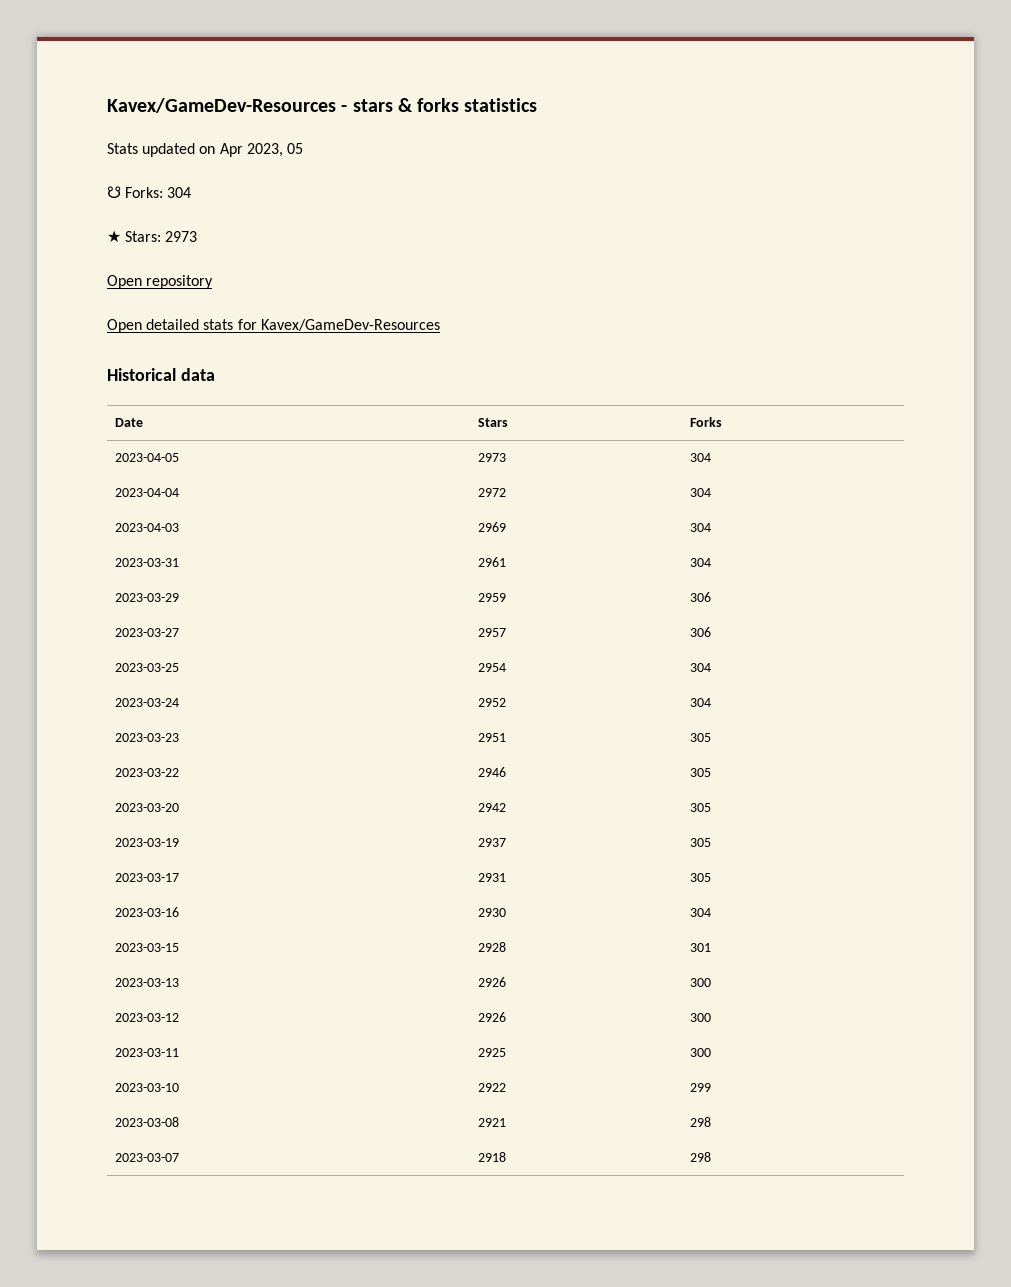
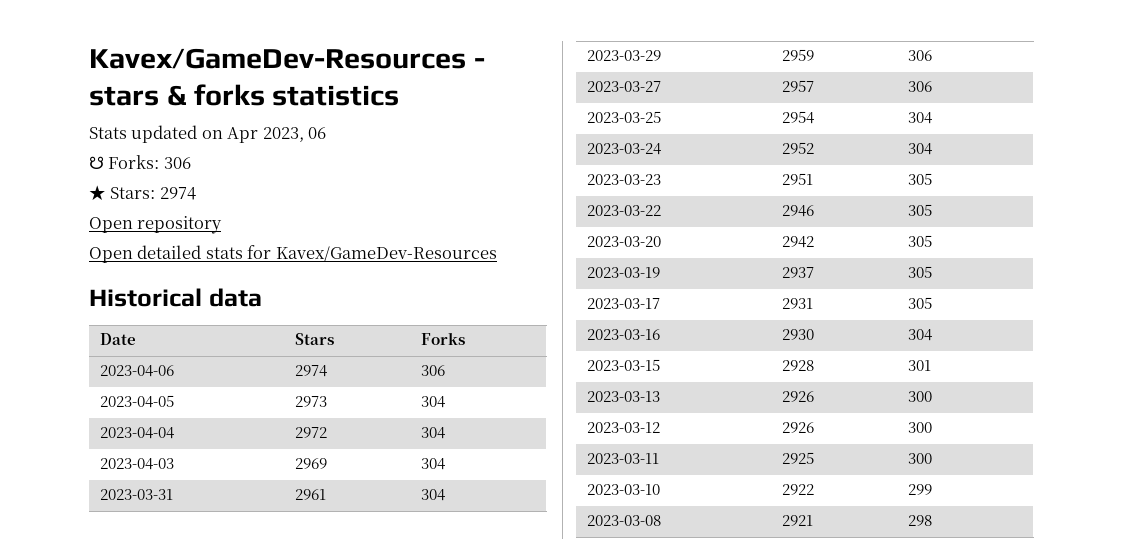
[286,143,303,154] 05 -> [308,127,327,139] 06
[167,187,192,198] 304 -> [163,157,191,169] 306
[165,231,198,242] 2973 -> [159,187,196,200] 2974
(723, 422) none -> [100,365,175,377] [295,365,328,377] [421,365,446,376] // 2023-04-06 | 2974 | 306
[115,1153,180,1162] [478,1152,507,1162] [690,1152,712,1162] // 2023-03-07 | 2918 | 298 -> (933, 520) none

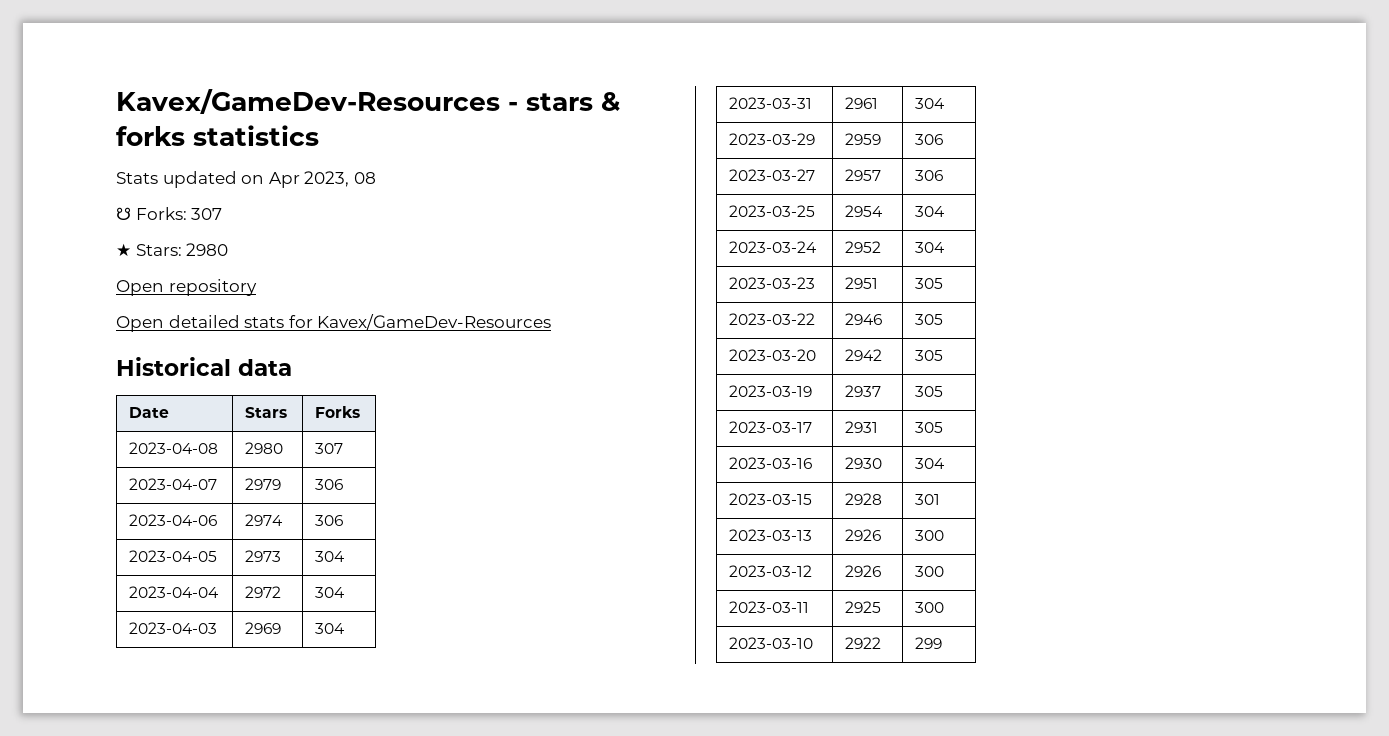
[308,127,327,139] 06 -> [353,172,376,184] 08
[163,157,191,169] 306 -> [191,208,223,220] 307
[159,187,196,200] 2974 -> [186,243,229,256] 2980
(466, 338) none -> [129,442,219,454] [245,442,284,454] [315,443,344,454] [129,478,218,490] [245,478,282,490] [315,479,344,490] // 2023-04-08 | 2980 | 307 // 2023-04-07 | 2979 | 306
[587,515,662,526] [782,515,814,526] [908,515,933,526] // 2023-03-08 | 2921 | 298 -> (943, 643) none

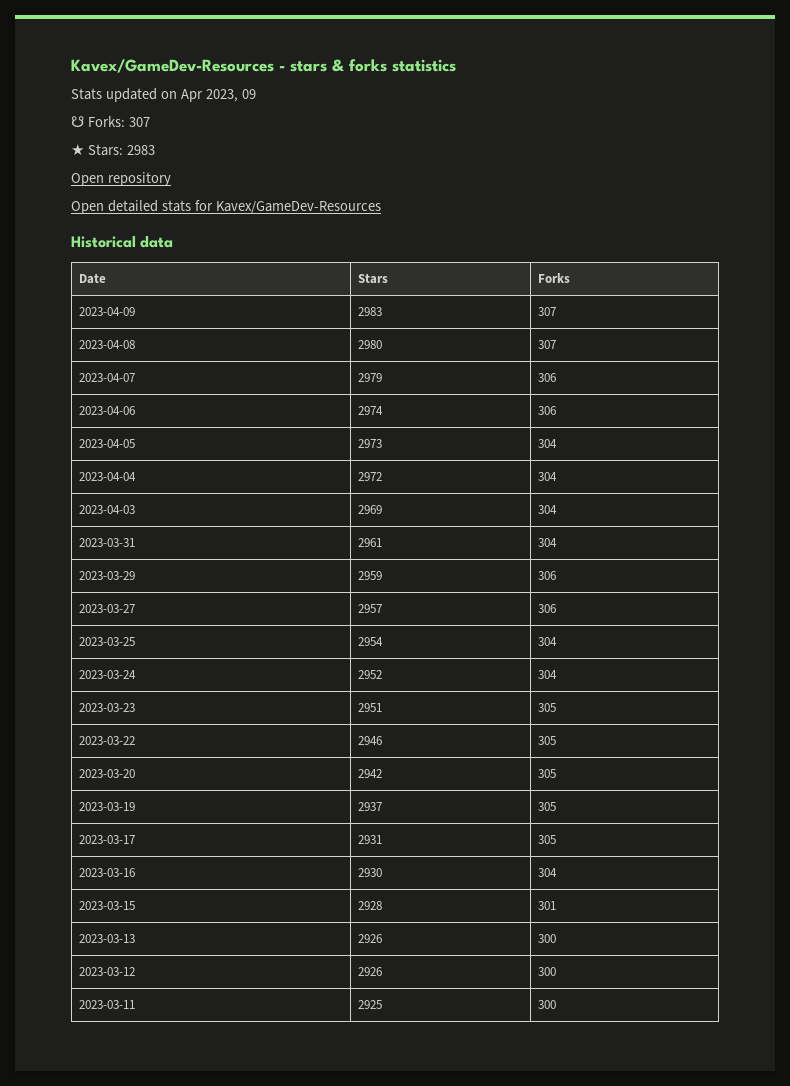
[353,172,376,184] 08 -> [241,89,256,99] 09
[186,243,229,256] 2980 -> [126,145,155,155] 2983
(361, 412) none -> [78,307,135,316] [357,307,382,316] [537,307,556,316] // 2023-04-09 | 2983 | 307
[729,637,814,649] [845,637,882,649] [915,637,943,649] // 2023-03-10 | 2922 | 299 -> (556, 1004) none

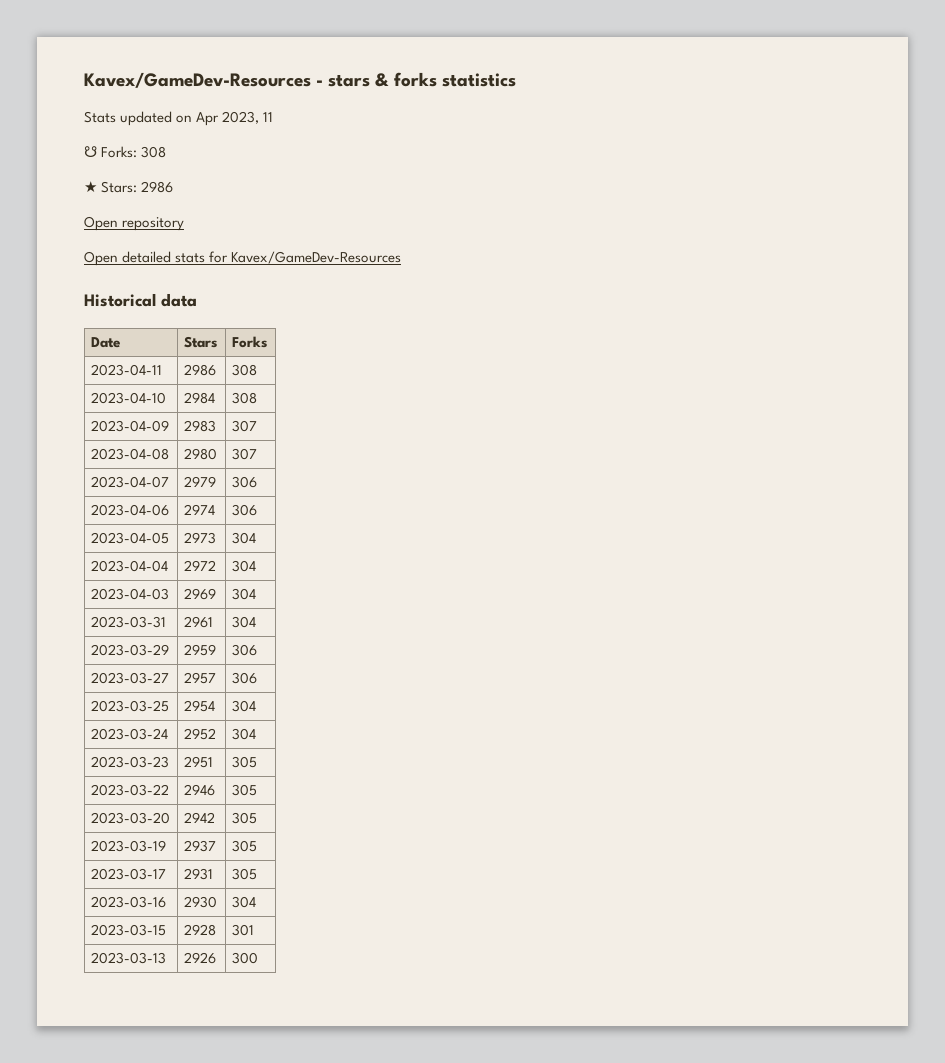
[241,89,256,99] 09 -> [263,112,274,122] 11
[128,117,150,127] 307 -> [141,146,167,158] 308
[126,145,155,155] 2983 -> [141,181,174,193] 2986
(570, 278) none -> [90,364,162,376] [183,364,216,376] [231,364,257,376] [90,392,166,404] [183,392,215,404] [231,392,257,404] // 2023-04-11 | 2986 | 308 // 2023-04-10 | 2984 | 308
[78,967,135,976] [357,967,382,976] [537,967,556,976] [78,1000,135,1009] [357,1000,382,1009] [537,1000,556,1009] // 2023-03-12 | 2926 | 300 // 2023-03-11 | 2925 | 300 -> (258, 958) none

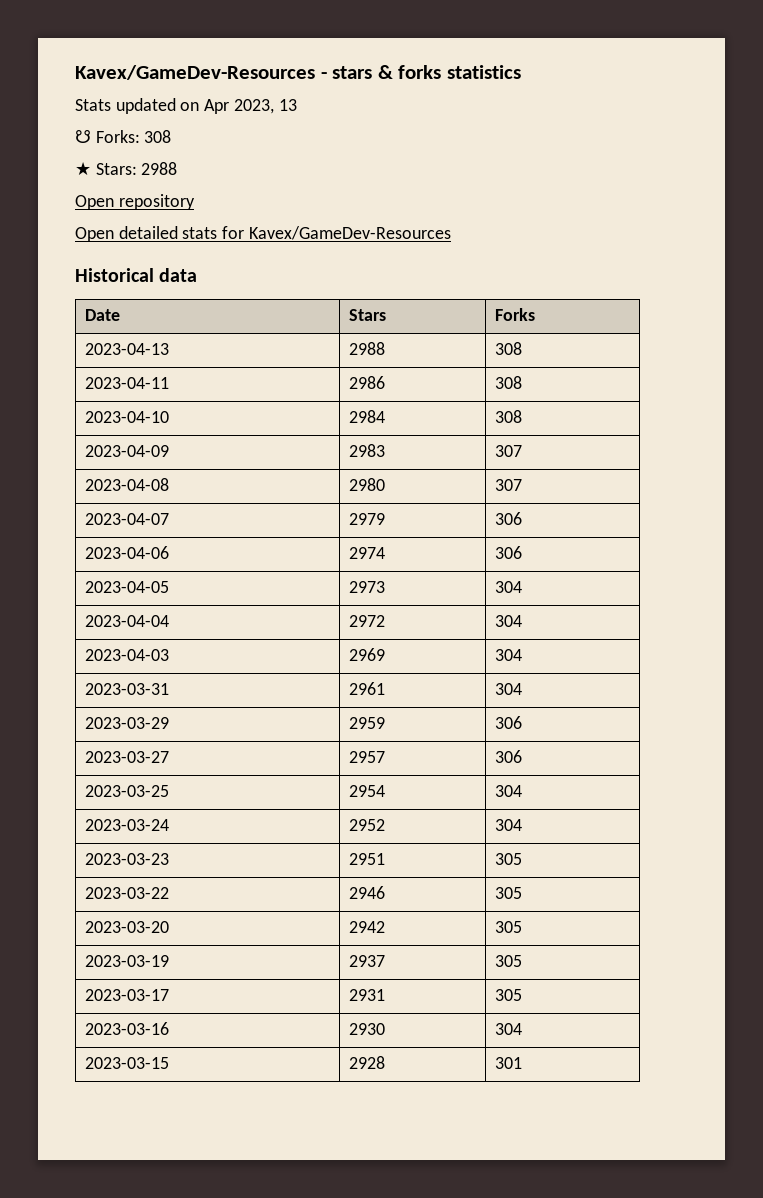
[263,112,274,122] 11 -> [278,99,297,111] 13
[141,181,174,193] 2986 -> [141,162,178,175] 2988
(267, 342) none -> [85,343,170,355] [349,342,386,355] [495,342,523,355] // 2023-04-13 | 2988 | 308
[90,952,166,964] [183,952,216,964] [231,952,258,964] // 2023-03-13 | 2926 | 300 -> (523, 1063) none

